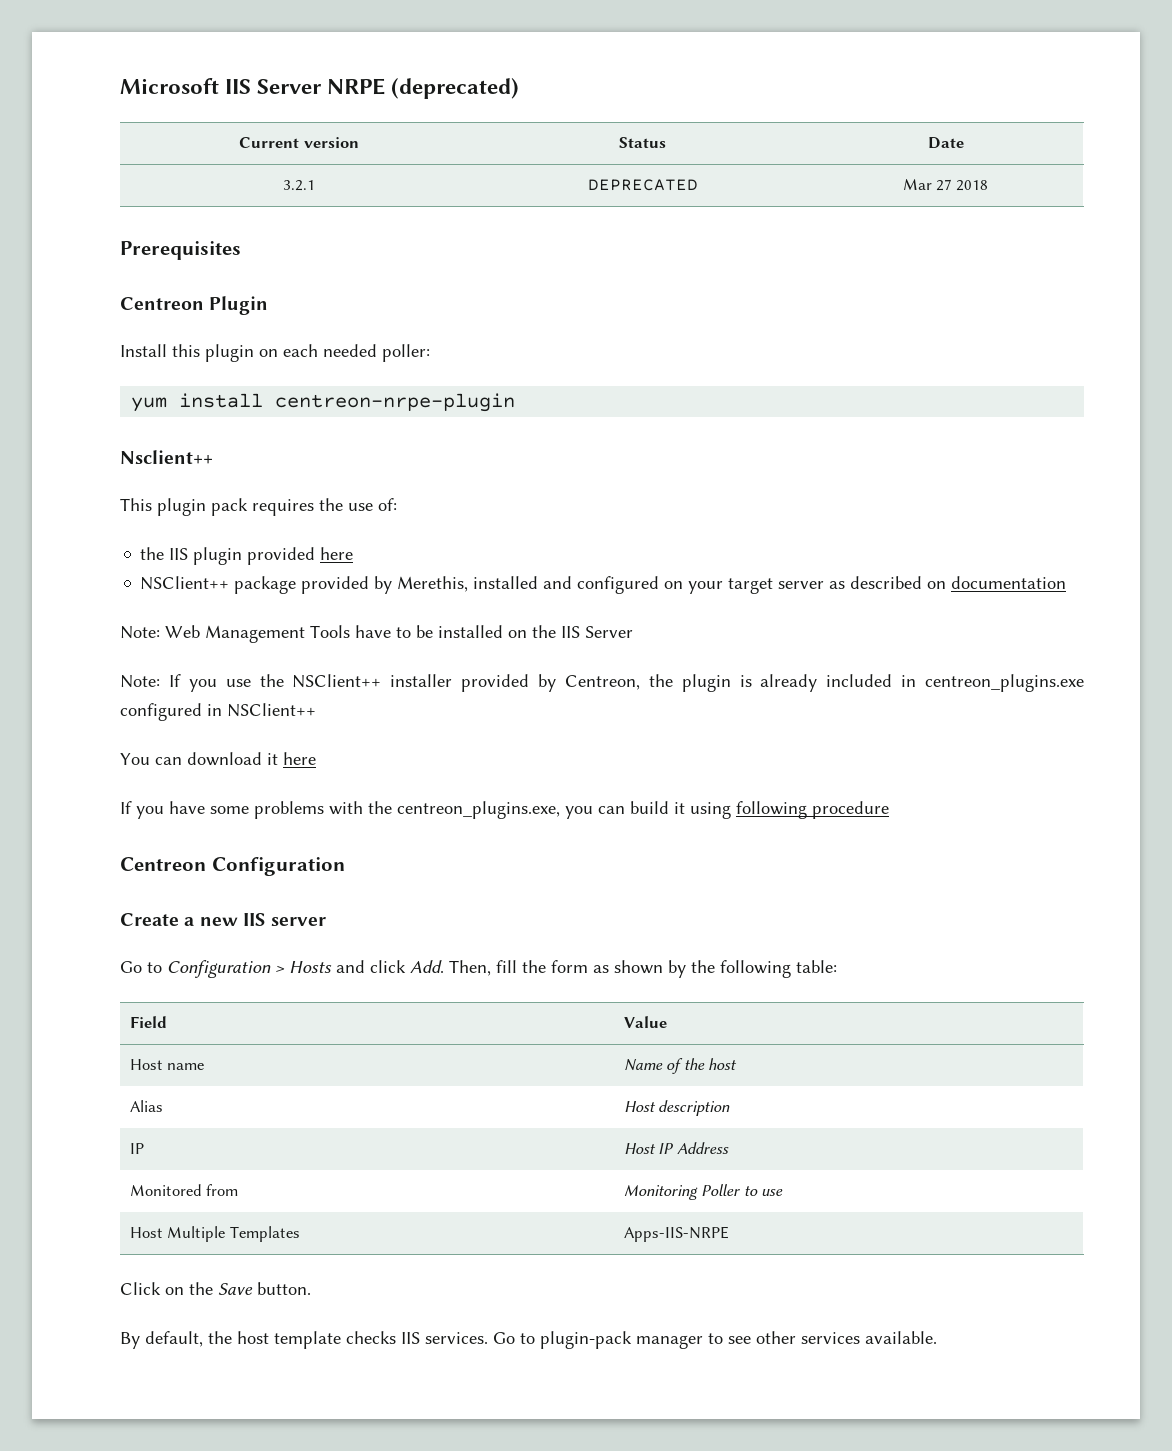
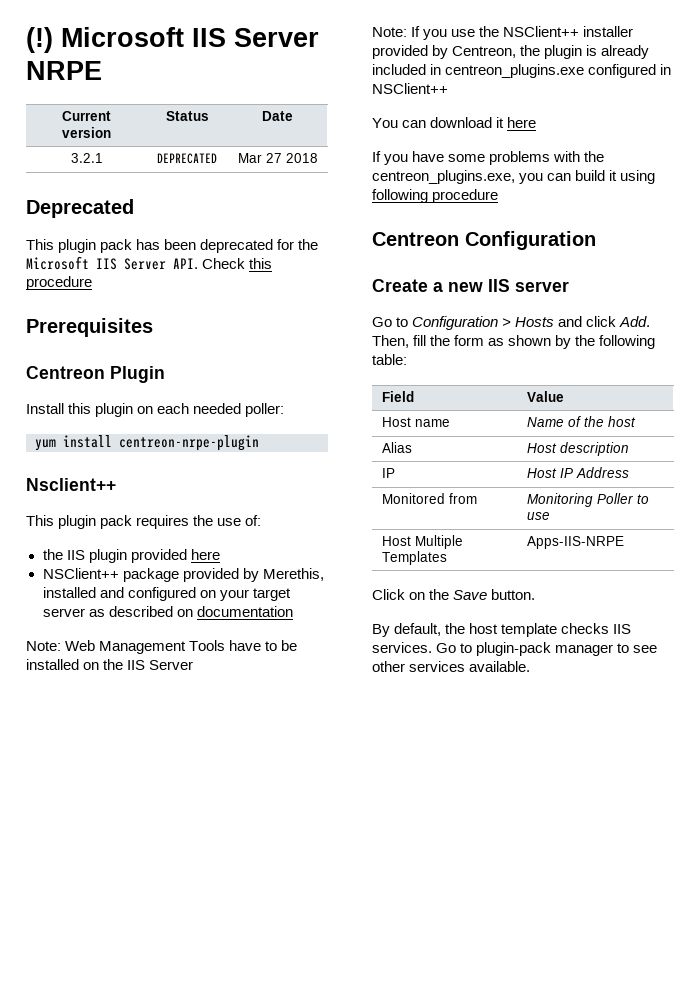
(120, 86) none -> [26,27,53,53] (!)
[391,78,520,99] (deprecated) -> (102, 70) none
(989, 185) none -> [26,199,134,218] [26,239,319,253] [26,256,273,270] [26,276,92,290] // Deprecated // This plugin pack has been deprecated for the Microsoft IIS Server API. Check this procedure

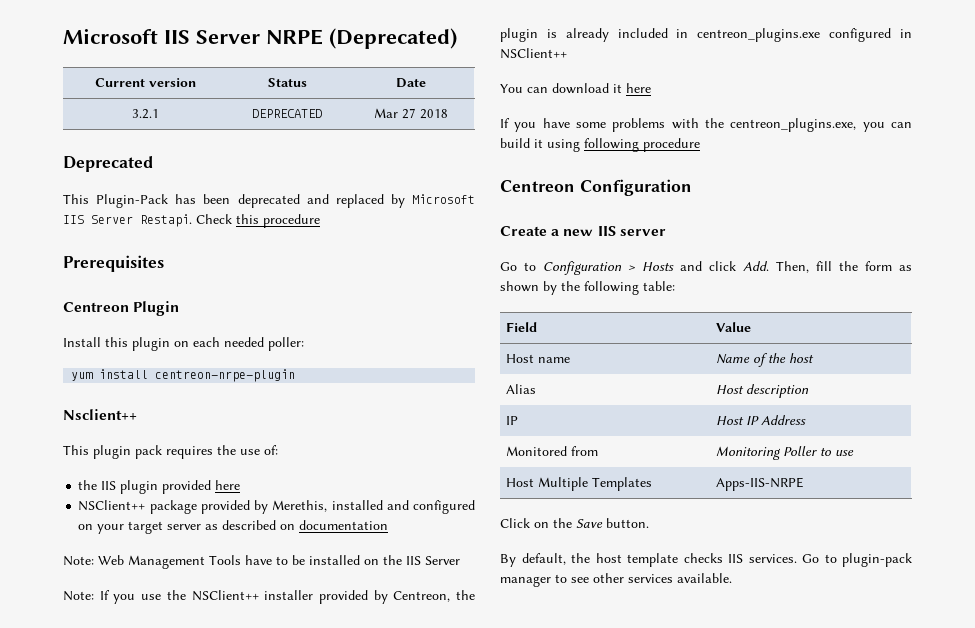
[26,27,53,53] (!) -> (63, 36) none
(102, 70) none -> [329,28,457,49] (Deprecated)
[58,239,133,253] plugin pack -> [96,194,169,208] Plugin-Pack
[277,239,319,250] [26,256,198,270] for the Microsoft IIS Server API. -> [306,194,475,208] [63,214,192,227] and replaced by Microsoft IIS Server Restapi.

